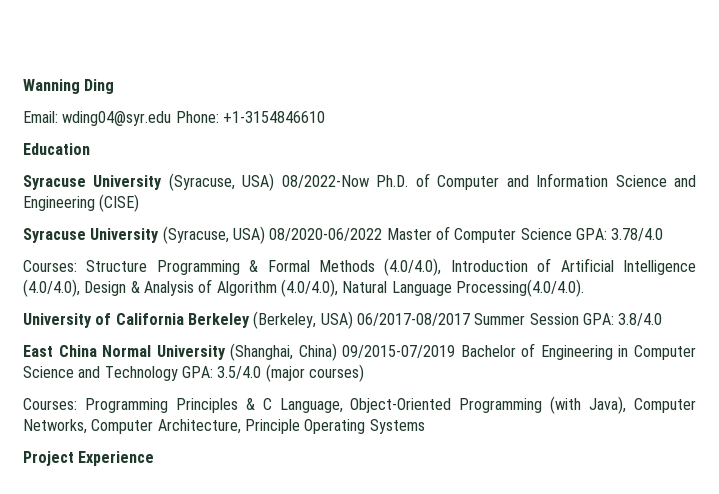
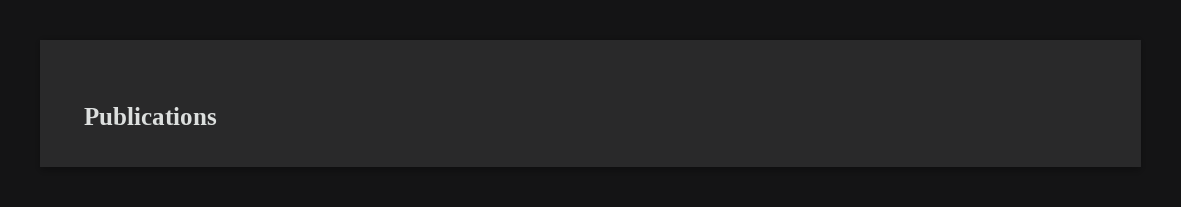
[23,79,115,94] [23,111,325,126] [23,143,90,155] [23,173,696,191] [23,194,140,212] [23,226,664,244] [23,258,697,276] [23,279,584,297] [23,311,663,329] [23,343,696,361] [23,364,364,382] [23,396,697,414] [23,419,425,434] [23,451,155,466] Wanning Ding // Email: wding04@syr.edu Phone: +1-3154846610 // Education // Syracuse University (Syracuse, USA) 08/2022-Now Ph.D. of Computer and Information Science and Engineering (CISE) // Syracuse University (Syracuse, USA) 08/2020-06/2022 Master of Computer Science GPA: 3.78/4.0 // Courses: Structure Programming & Formal Methods (4.0/4.0), Introduction of Artificial Intelligence (4.0/4.0), Design & Analysis of Algorithm (4.0/4.0), Natural Language Processing(4.0/4.0). // University of California Berkeley (Berkeley, USA) 06/2017-08/2017 Summer Session GPA: 3.8/4.0 // East China Normal University (Shanghai, China) 09/2015-07/2019 Bachelor of Engineering in Computer Science and Technology GPA: 3.5/4.0 (major courses) // Courses: Programming Principles & C Language, Object-Oriented Programming (with Java), Computer Networks, Computer Architecture, Principle Operating Systems // Project Experience -> [84,107,217,125] Publications

